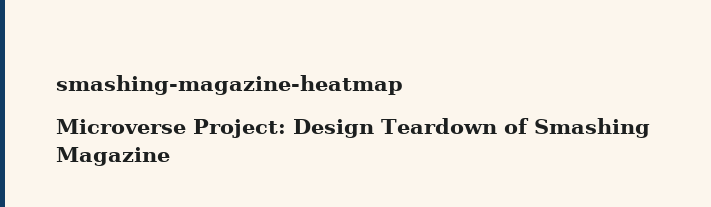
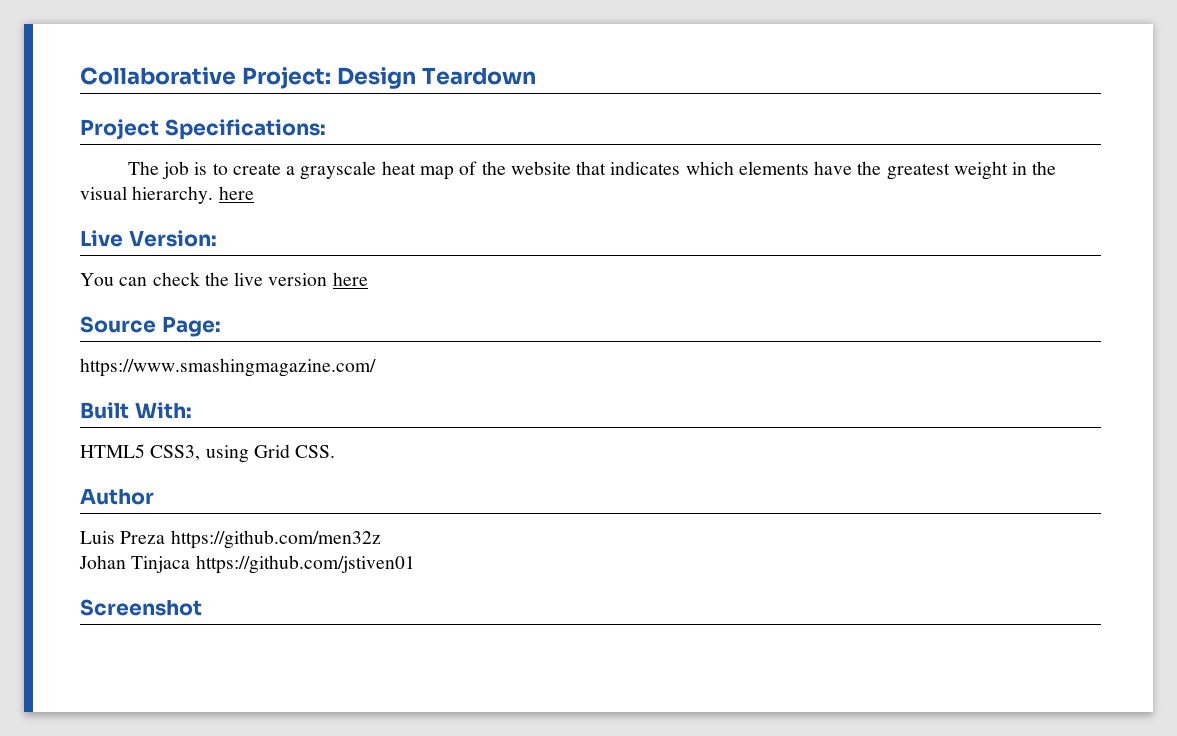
[56,75,403,95] [56,119,186,134] smashing-magazine-heatmap // Microverse -> [80,67,236,85] Collaborative
[503,118,650,138] [56,147,170,166] of Smashing Magazine -> [80,119,326,140] [127,161,1057,180] [80,186,254,204] [80,230,217,247] [80,272,368,286] [80,316,221,337] [80,358,376,377] [80,402,192,419] [80,444,336,463] [80,489,154,505] [80,530,381,549] [79,555,415,574] [80,599,202,616] // Project Specifications: // The job is to create a grayscale heat map of the website that indicates which elements have the greatest weight in the visual hierarchy. here // Live Version: // You can check the live version here // Source Page: // https://www.smashingmagazine.com/ // Built With: // HTML5 CSS3, using Grid CSS. // Author // Luis Preza https://github.com/men32z // Johan Tinjaca https://github.com/jstiven01 // Screenshot

